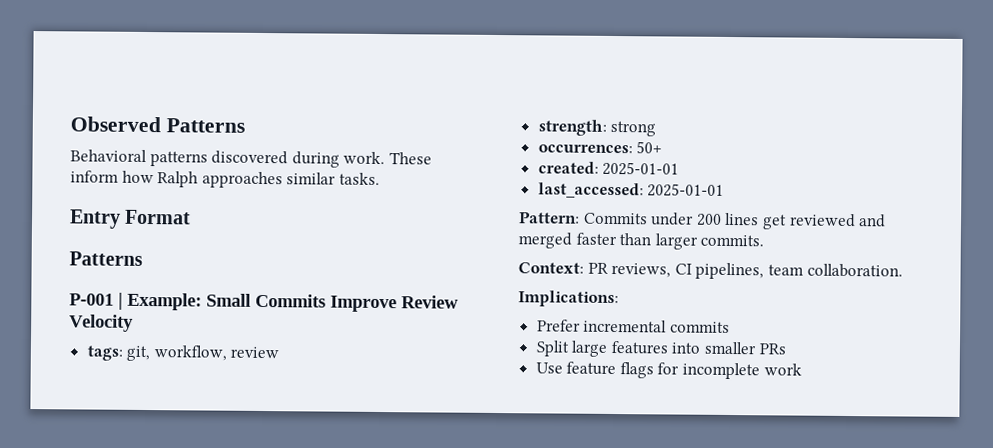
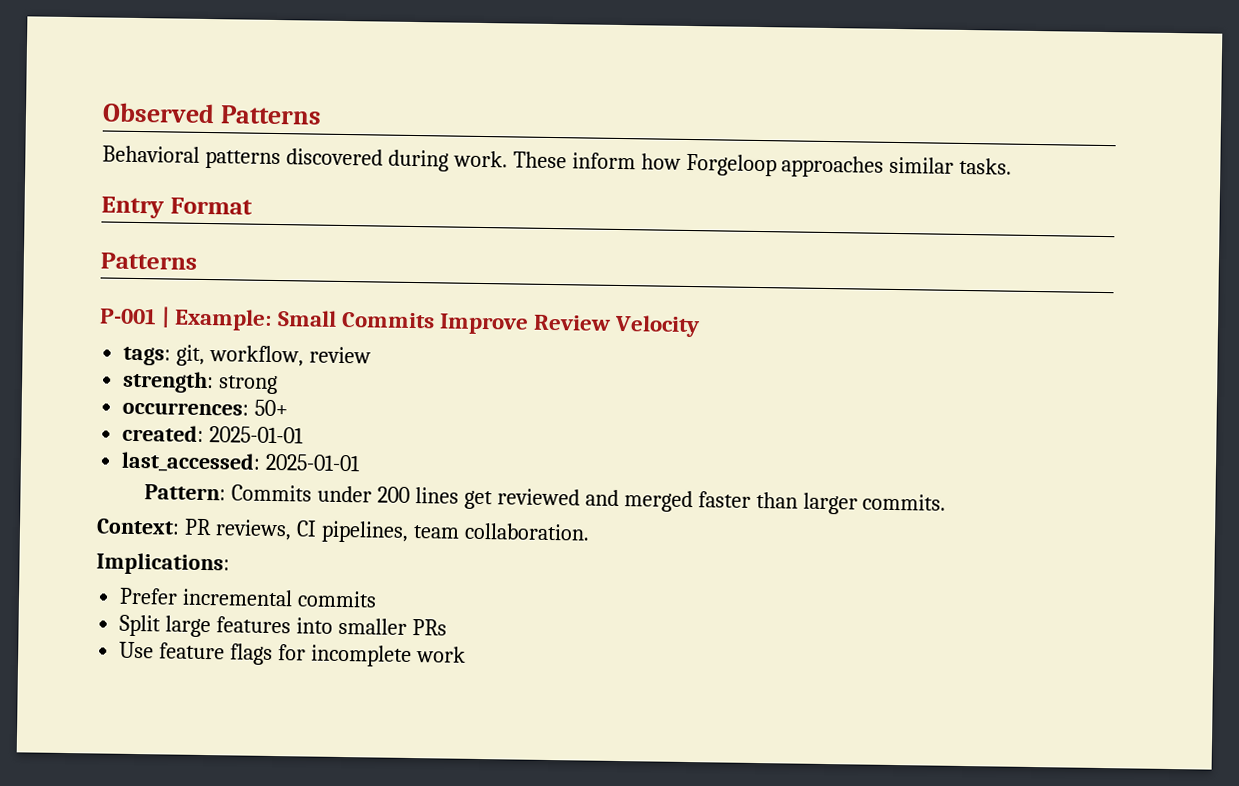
[157,171,199,188] Ralph -> [685,153,777,177] Forgeloop

